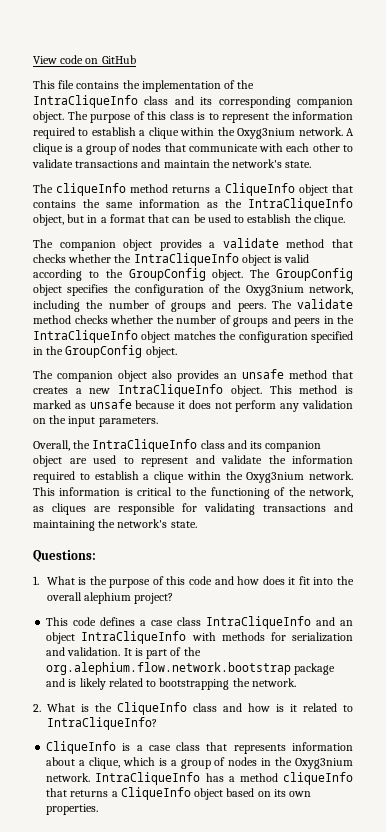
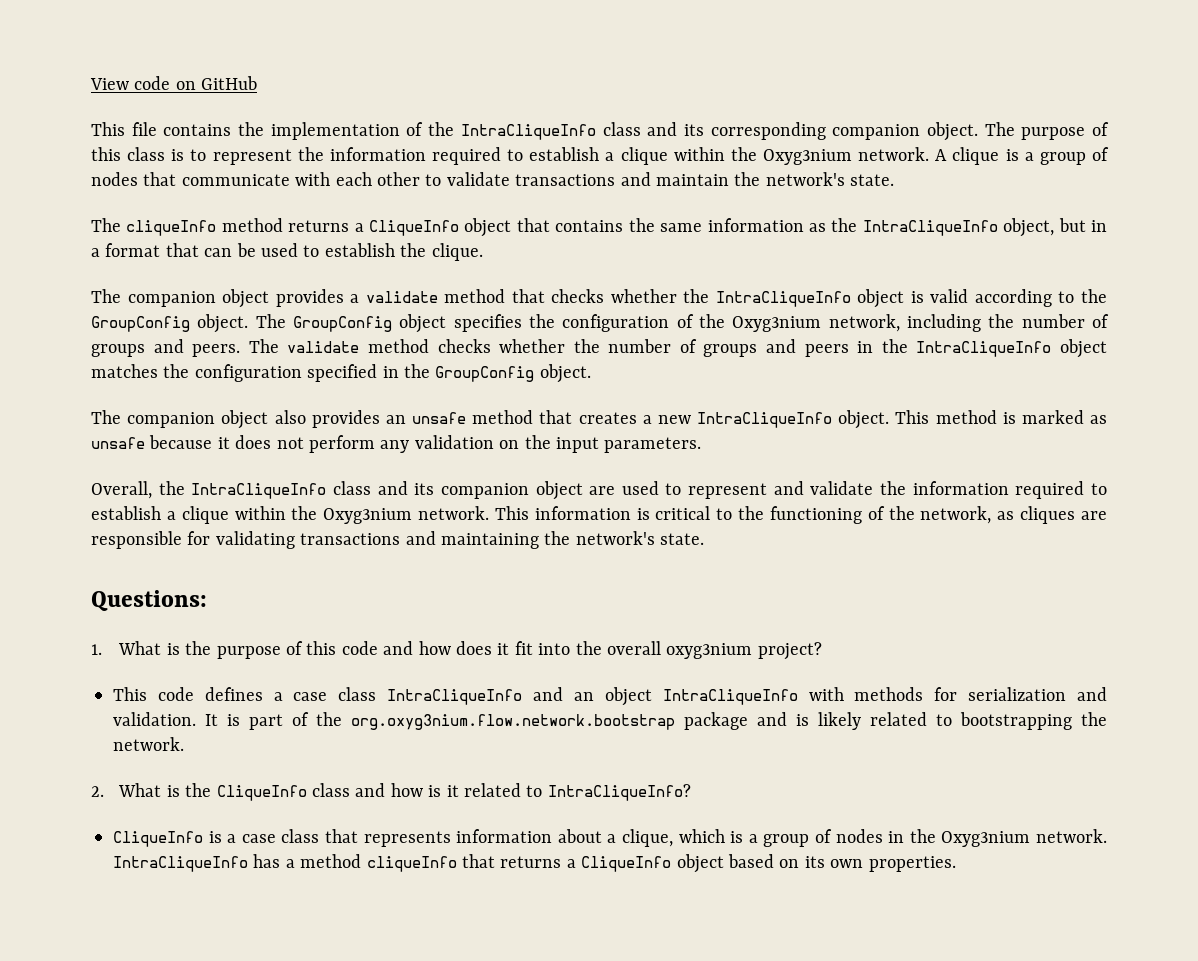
[83,592,131,604] alephium -> [666,643,753,659] oxyg3nium
[46,662,292,675] org.alephium.flow.network.bootstrap -> [351,714,675,730] org.oxyg3nium.flow.network.bootstrap

